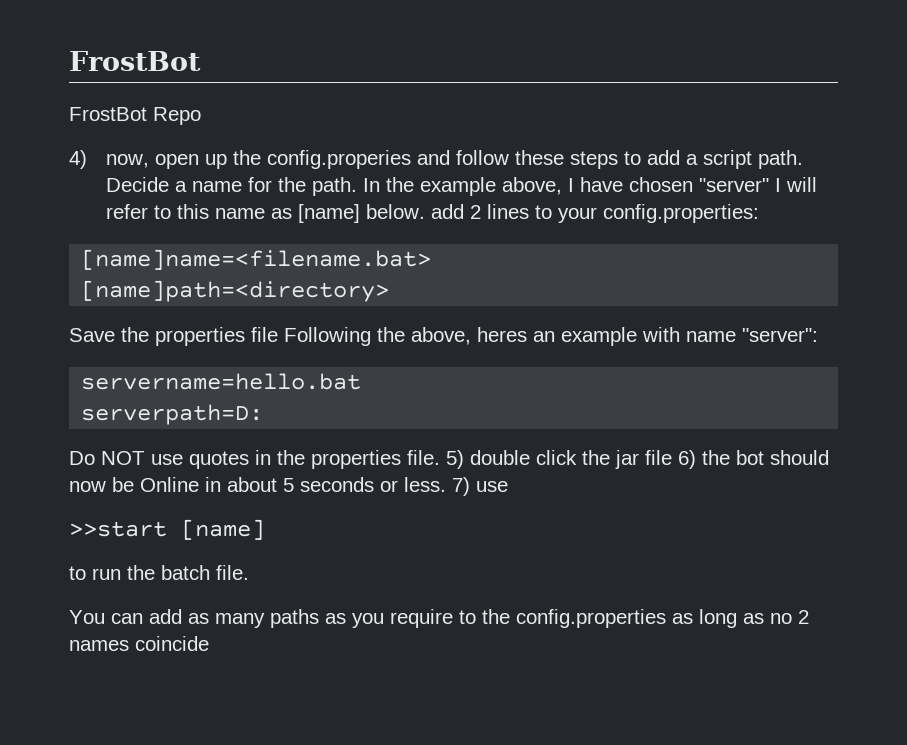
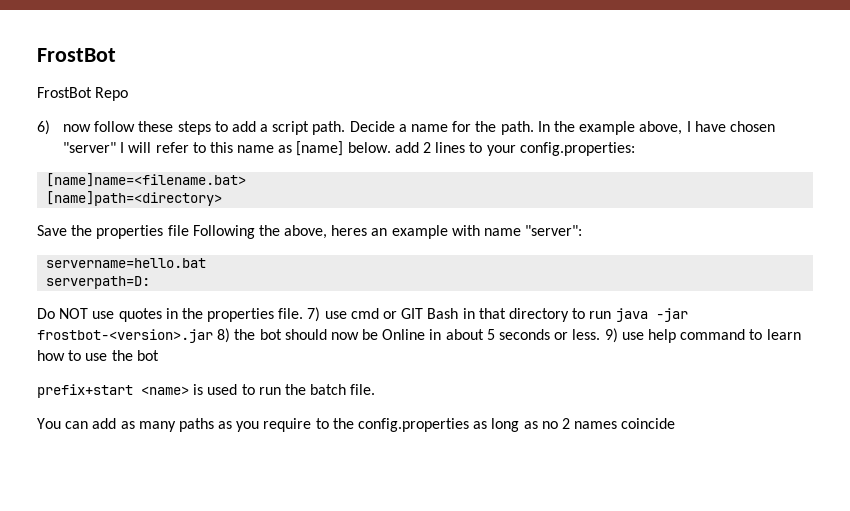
[69,150,451,169] 4) now, open up the config.properies and -> [37,120,91,135] 6) now
[446,450,696,469] 5) double click the jar file 6) -> [307,307,688,322] [37,328,231,343] 7) use cmd or GIT Bash in that directory to run java -jar frostbot-<version>.jar 8)
[452,477,508,496] [69,519,265,540] 7) use // >>start [name] // -> [604,328,801,343] [37,350,159,361] [37,384,238,398] 9) use help command to learn how to use the bot // prefix+start <name> is used

